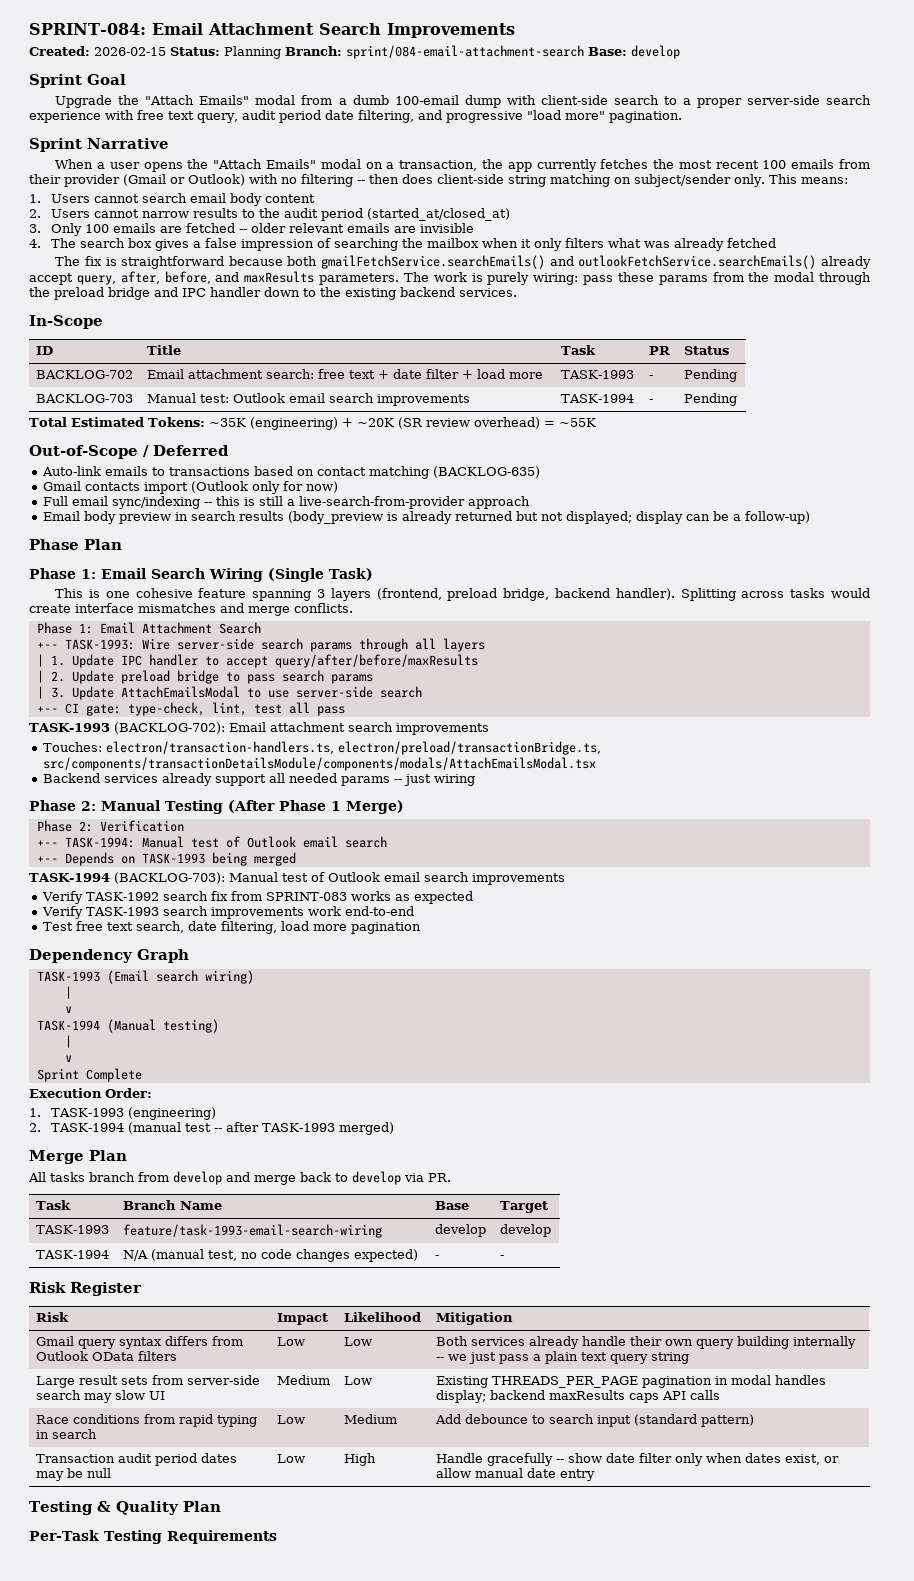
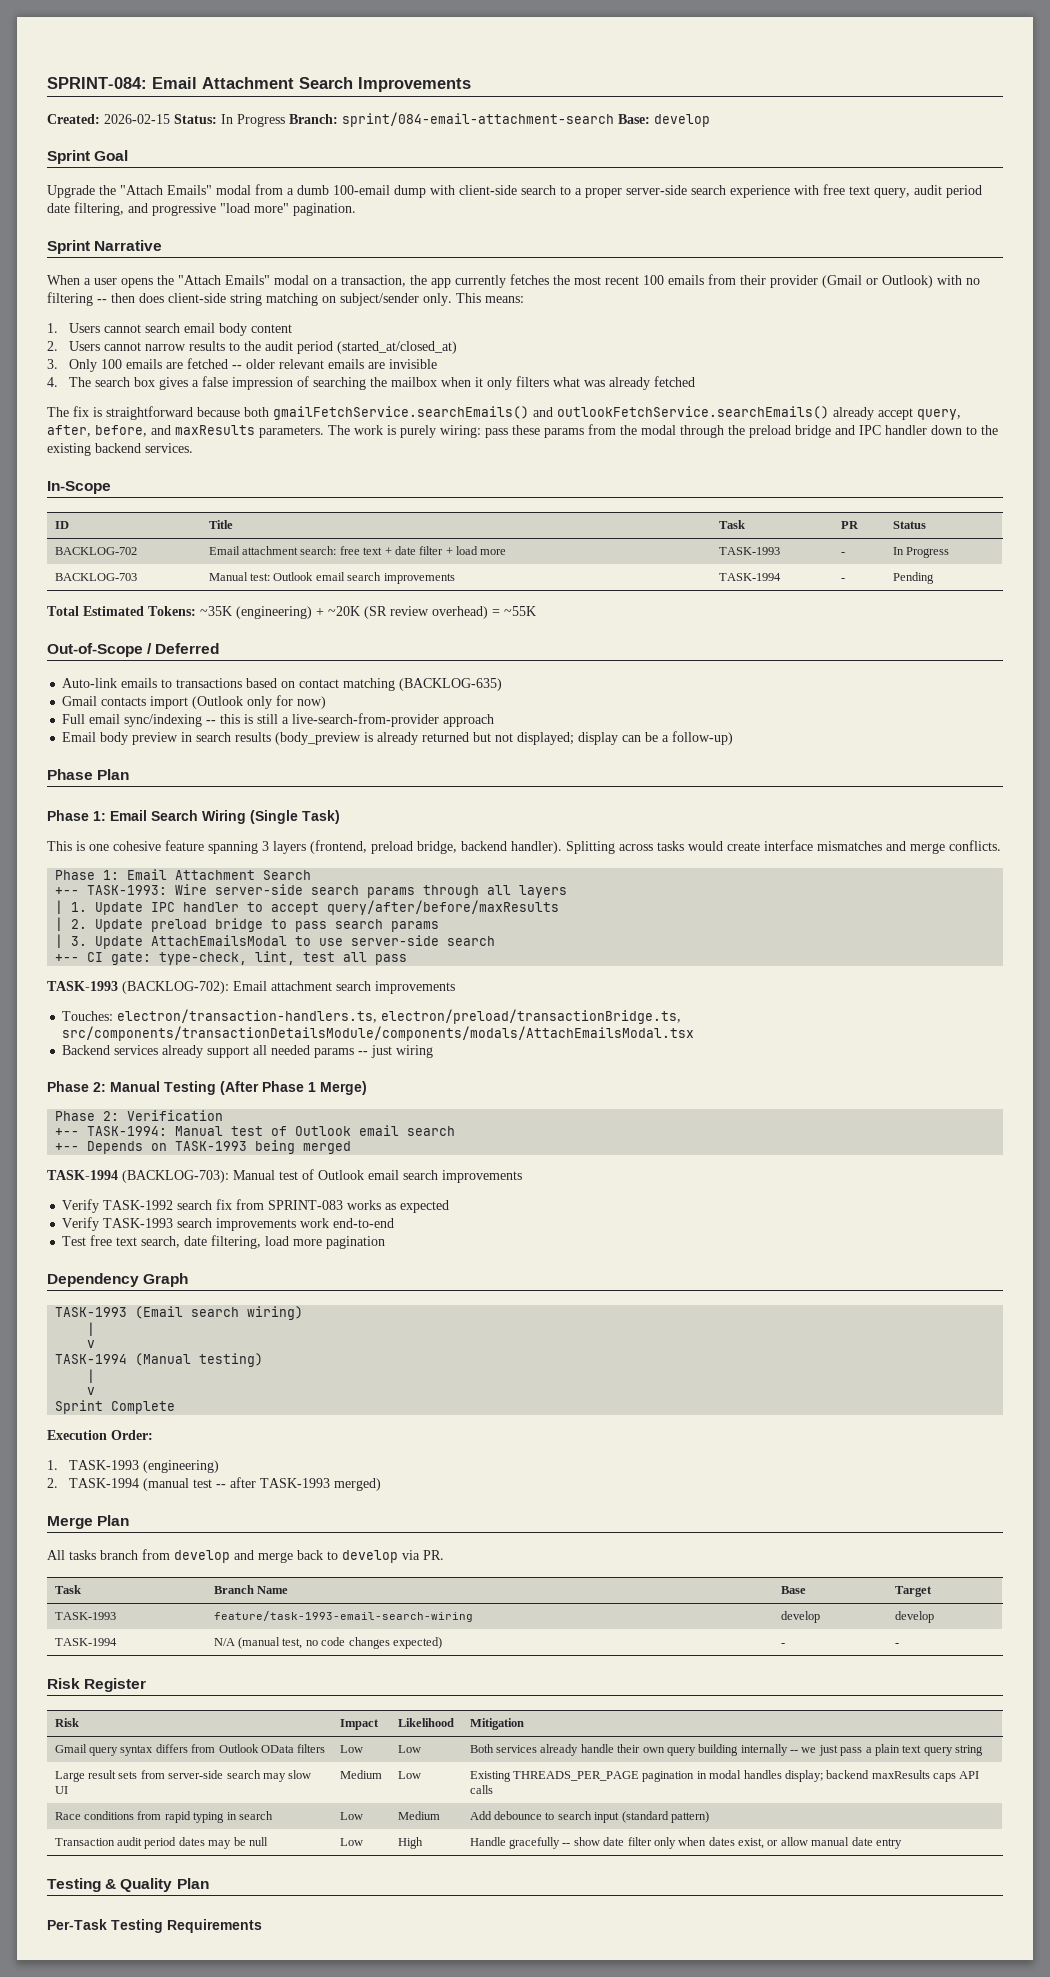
[224,46,281,59] Planning -> [221,114,285,127] In Progress
[683,369,737,382] Pending -> [892,547,950,558] In Progress

